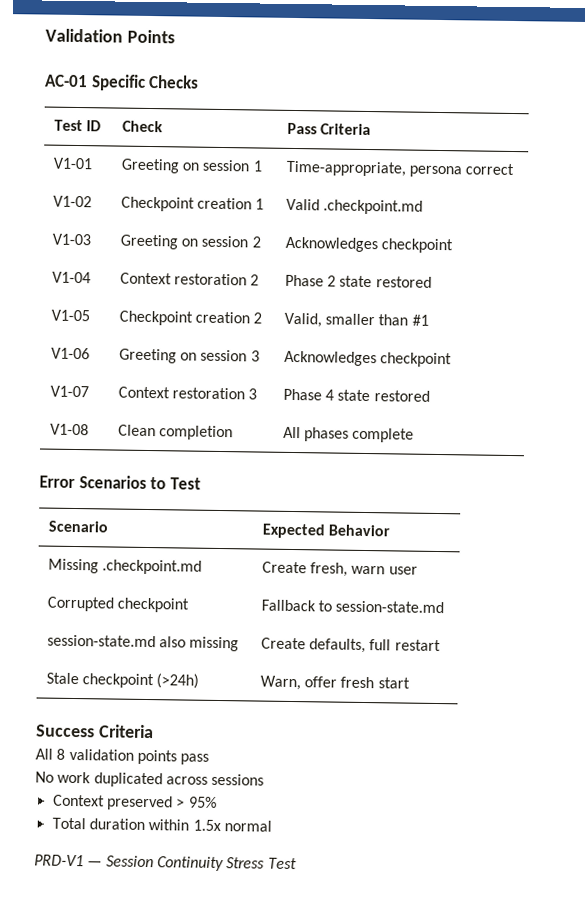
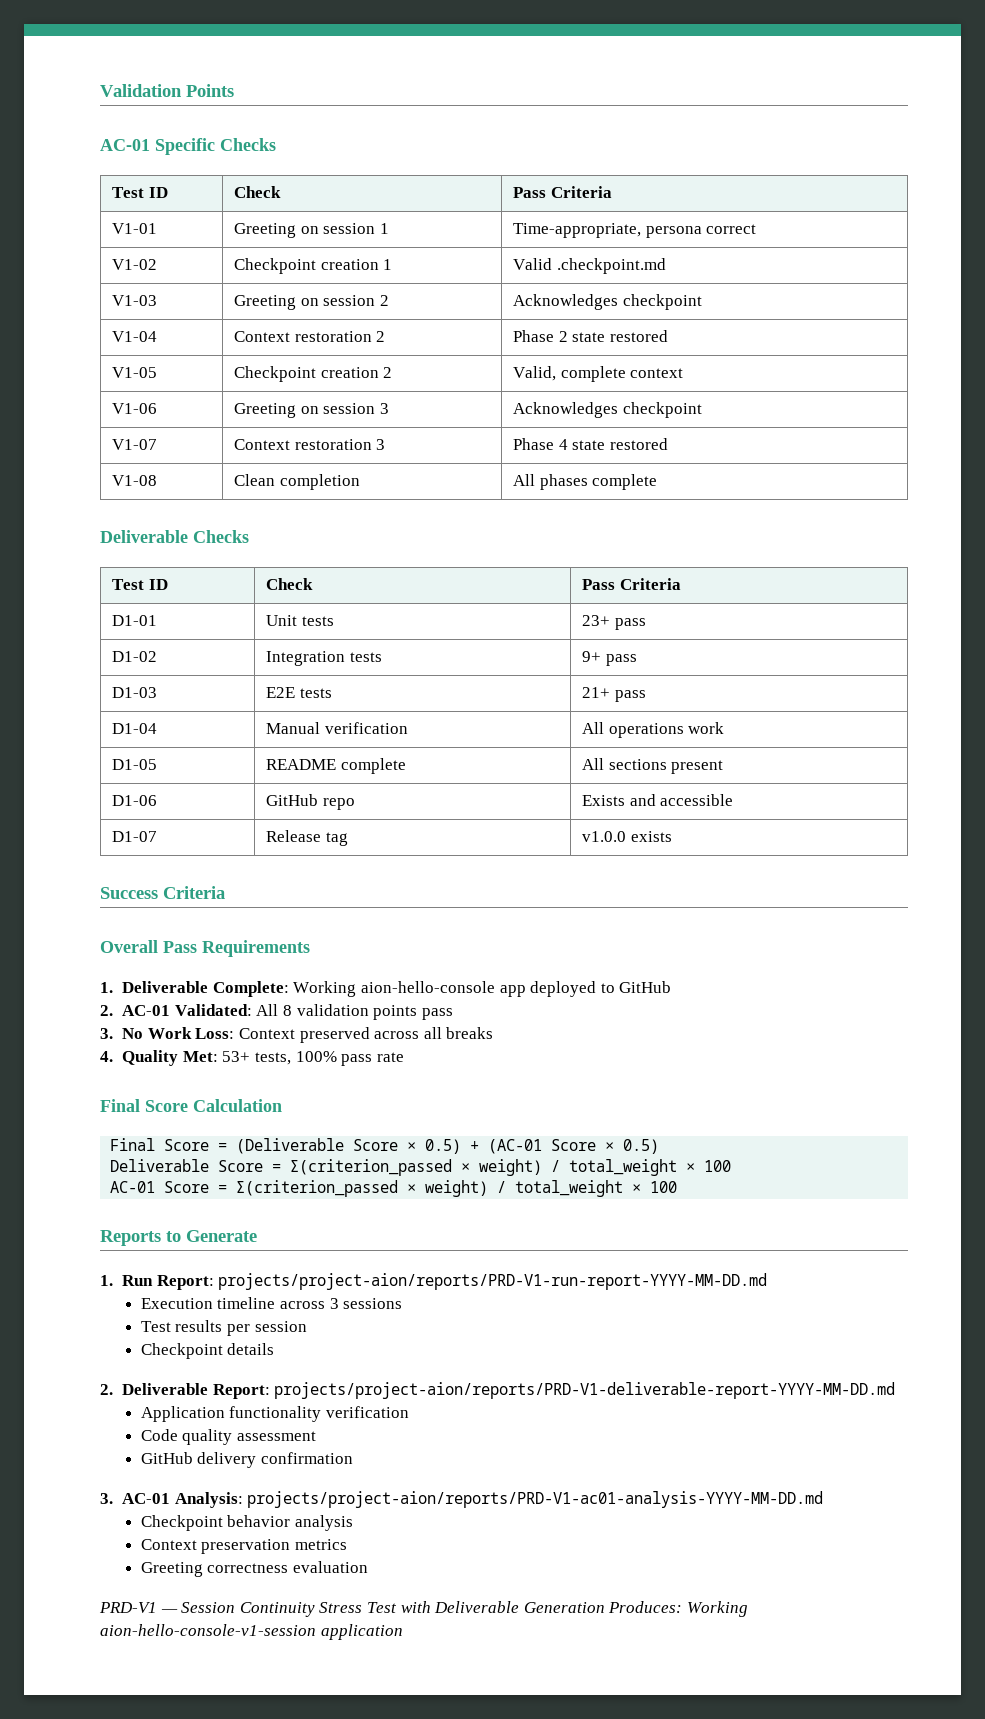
[325,313,429,326] smaller than #1 -> [560,366,684,382] complete context
[39,475,201,490] [47,520,108,533] [261,523,391,539] [47,558,203,575] [261,561,418,577] [46,596,190,613] [260,599,445,614] [46,634,240,652] [260,637,441,654] [45,672,200,689] [259,675,410,691] [36,724,154,739] Error Scenarios to Test // Scenario | Expected Behavior // Missing .checkpoint.md | Create fresh, warn user // Corrupted checkpoint | Fallback to session-state.md // session-state.md also missing | Create defaults, full restart // Stale checkpoint (>24h) | Warn, offer fresh start // Success Criteria // -> [100,530,249,543] [112,579,168,590] [266,578,314,590] [582,578,681,590] [112,615,158,626] [266,615,334,626] [582,615,646,630] [112,651,158,662] [266,651,382,666] [582,651,637,666] [112,687,158,698] [266,687,332,698] [582,687,646,702] [112,723,158,734] [266,722,408,734] [582,722,725,738] [112,759,158,770] [266,758,406,774] [582,758,724,774] [112,795,158,806] [266,794,355,810] [582,794,734,806] [112,831,158,842] [266,830,348,846] [582,831,672,842] [100,886,225,899] [100,940,310,957] [100,981,672,997] [100,1004,252,1016] Deliverable Checks // Test ID | Check | Pass Criteria // D1-01 | Unit tests | 23+ pass // D1-02 | Integration tests | 9+ pass // D1-03 | E2E tests | 21+ pass // D1-04 | Manual verification | All operations work // D1-05 | README complete | All sections present // D1-06 | GitHub repo | Exists and accessible // D1-07 | Release tag | v1.0.0 exists // Success Criteria // Overall Pass Requirements // 1. Deliverable Complete: Working aion-hello-console app deployed to GitHub // 2. AC-01 Validated:
[35,771,265,788] [52,794,217,811] [51,817,272,832] No work duplicated across sessions // Context preserved > 95% // Total duration within 1.5x normal -> [100,1027,494,1043] [100,1050,404,1066] [100,1099,282,1112] [110,1138,660,1154] [110,1159,732,1176] [110,1180,678,1197] [100,1230,257,1246] [100,1273,768,1290] [140,1297,403,1309] [140,1320,307,1336] [140,1343,275,1359] [100,1382,896,1399] [140,1406,410,1422] [140,1429,317,1445] [140,1452,354,1468] [100,1491,824,1508] [140,1515,354,1531] [140,1539,348,1554] [140,1561,369,1577] 3. No Work Loss: Context preserved across all breaks // 4. Quality Met: 53+ tests, 100% pass rate // Final Score Calculation // Final Score = (Deliverable Score × 0.5) + (AC-01 Score × 0.5) // Deliverable Score = Σ(criterion_passed × weight) / total_weight × 100 // AC-01 Score = Σ(criterion_passed × weight) / total_weight × 100 // Reports to Generate // 1. Run Report: projects/project-aion/reports/PRD-V1-run-report-YYYY-MM-DD.md // Execution timeline across 3 sessions // Test results per session // Checkpoint details // 2. Deliverable Report: projects/project-aion/reports/PRD-V1-deliverable-report-YYYY-MM-DD.md // Application functionality verification // Code quality assessment // GitHub delivery confirmation // 3. AC-01 Analysis: projects/project-aion/reports/PRD-V1-ac01-analysis-YYYY-MM-DD.md // Checkpoint behavior analysis // Context preservation metrics // Greeting correctness evaluation
(297, 863) none -> [400,1601,748,1617] [100,1624,403,1640] with Deliverable Generation Produces: Working aion-hello-console-v1-session application

